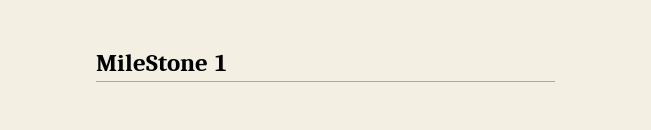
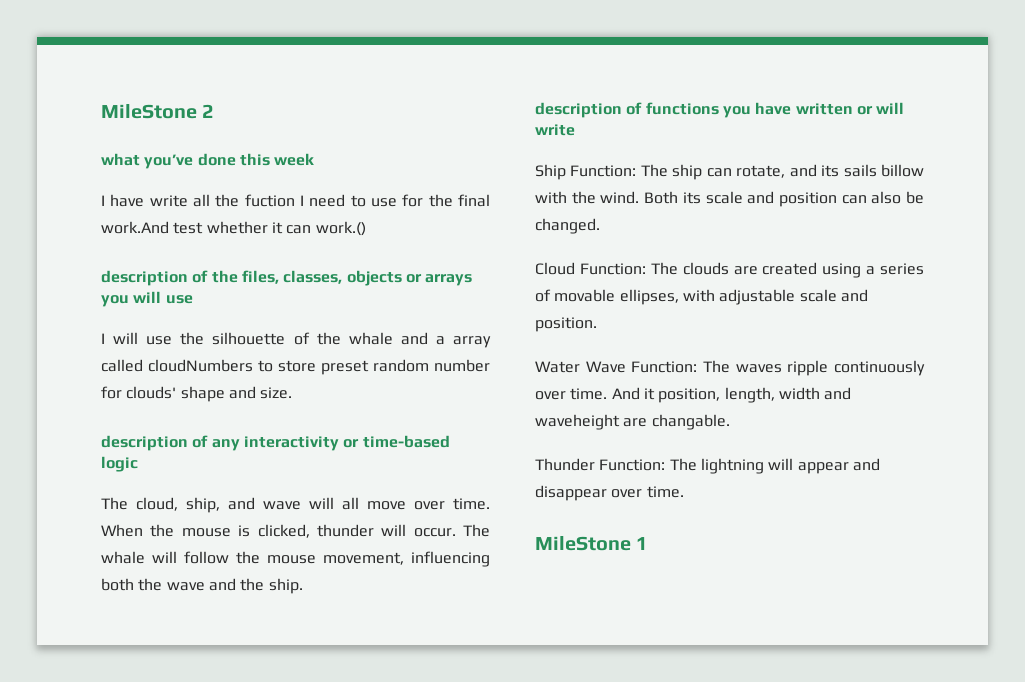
[96,54,208,71] MileStone -> [101,104,215,119] [101,153,315,169] [101,194,490,207] [101,221,366,236] [101,270,473,286] [101,291,193,307] [101,332,492,348] [101,359,490,375] [101,386,293,402] [101,435,450,451] [101,456,138,472] [101,497,490,513] [101,524,490,538] [101,551,490,567] [101,578,303,594] [535,102,905,118] [535,124,575,136] [535,164,925,180] [535,191,924,207] [535,218,600,234] [535,262,924,278] [535,289,868,305] [535,317,597,332] [535,360,925,376] [535,387,852,403] [535,414,730,430] [535,458,880,474] [535,485,684,501] [535,536,631,551] MileStone 2 // what you’ve done this week // I have write all the fuction I need to use for the final work.And test whether it can work.() // description of the files, classes, objects or arrays you will use // I will use the silhouette of the whale and a array called cloudNumbers to store preset random number for clouds' shape and size. // description of any interactivity or time-based logic // The cloud, ship, and wave will all move over time. When the mouse is clicked, thunder will occur. The whale will follow the mouse movement, influencing both the wave and the ship. // description of functions you have written or will write // Ship Function: The ship can rotate, and its sails billow with the wind. Both its scale and position can also be changed. // Cloud Function: The clouds are created using a series of movable ellipses, with adjustable scale and position. // Water Wave Function: The waves ripple continuously over time. And it position, length, width and waveheight are changable. // Thunder Function: The lightning will appear and disappear over time. // MileStone

